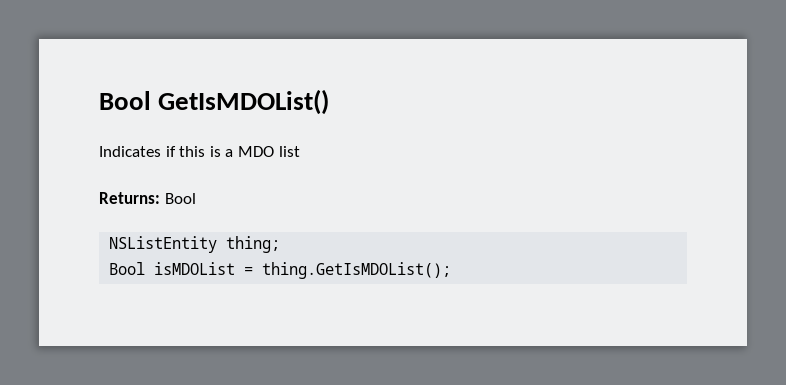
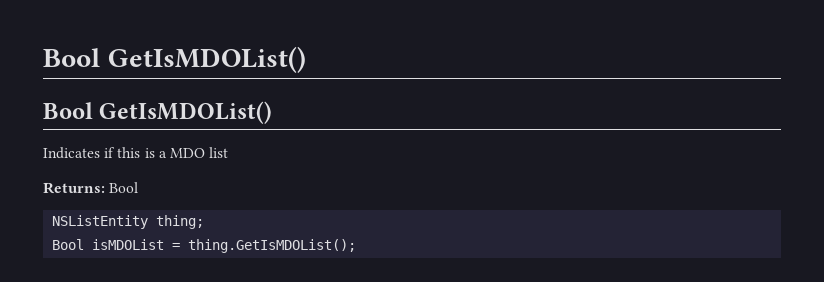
[99,89,330,115] Bool GetIsMDOList() -> [43,46,306,73] [43,101,273,124] Bool GetIsMDOList() // Bool GetIsMDOList()

